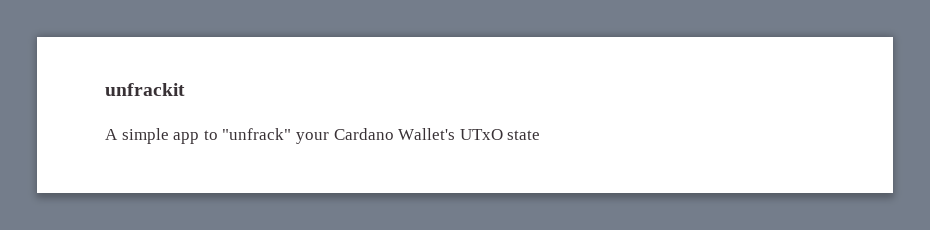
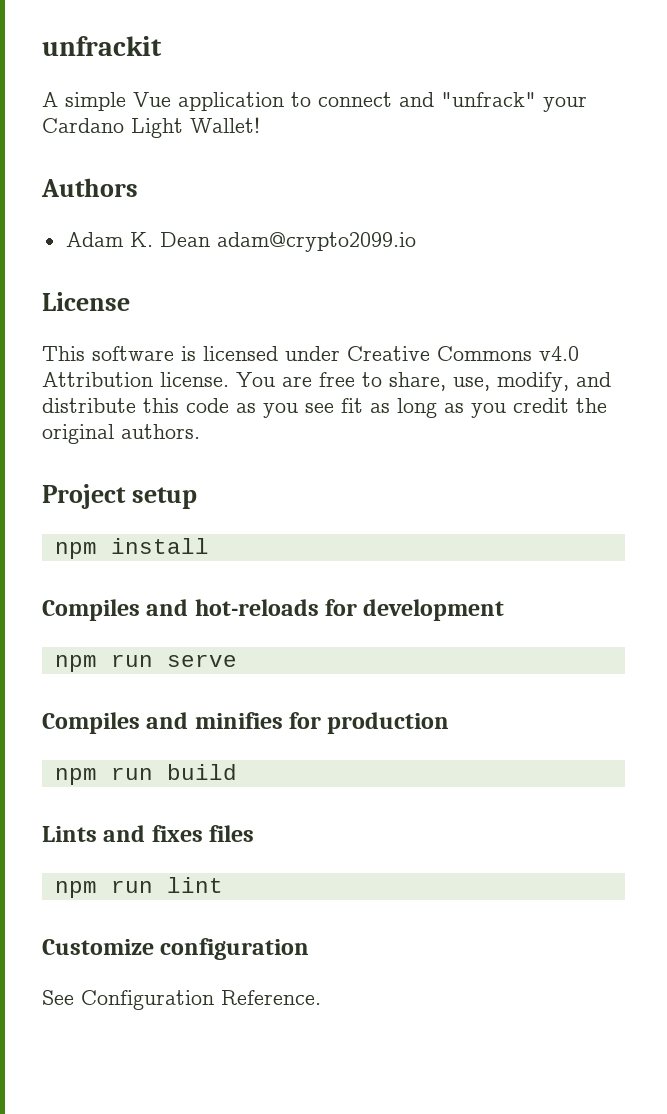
[173,128,541,144] app to "unfrack" your Cardano Wallet's UTxO state -> [133,92,587,112] [42,117,260,138] [41,178,138,197] [65,232,416,252] [42,292,130,311] [42,346,579,361] [42,372,611,392] [42,398,607,418] [42,424,200,444] [42,484,197,509] [54,538,209,559] [42,599,505,621] [54,654,237,672] [42,712,450,734] [54,764,237,785] [42,825,255,842] [54,877,223,898] [42,938,310,960] [42,990,321,1010] Vue application to connect and "unfrack" your Cardano Light Wallet! // Authors // Adam K. Dean adam@crypto2099.io // License // This software is licensed under Creative Commons v4.0 Attribution license. You are free to share, use, modify, and distribute this code as you see fit as long as you credit the original authors. // Project setup // npm install // Compiles and hot-reloads for development // npm run serve // Compiles and minifies for production // npm run build // Lints and fixes files // npm run lint // Customize configuration // See Configuration Reference.

